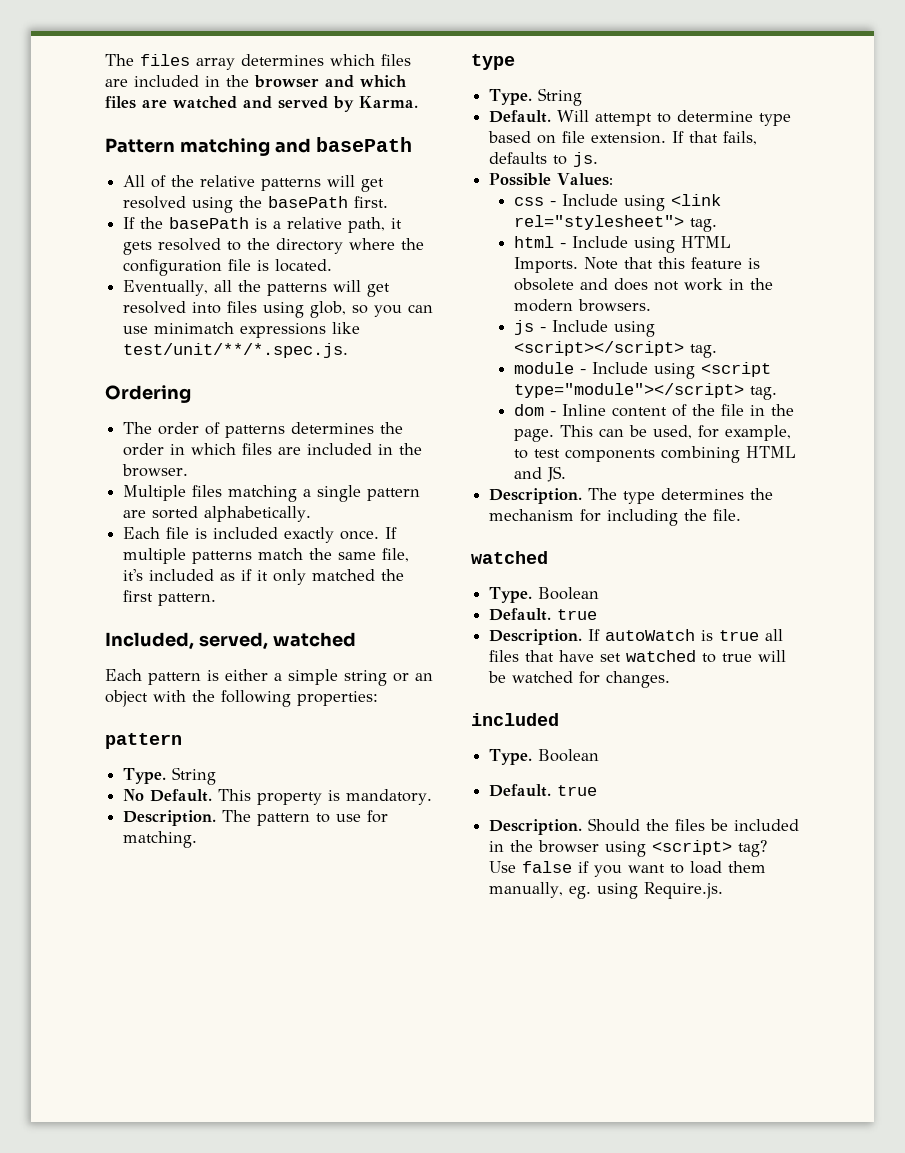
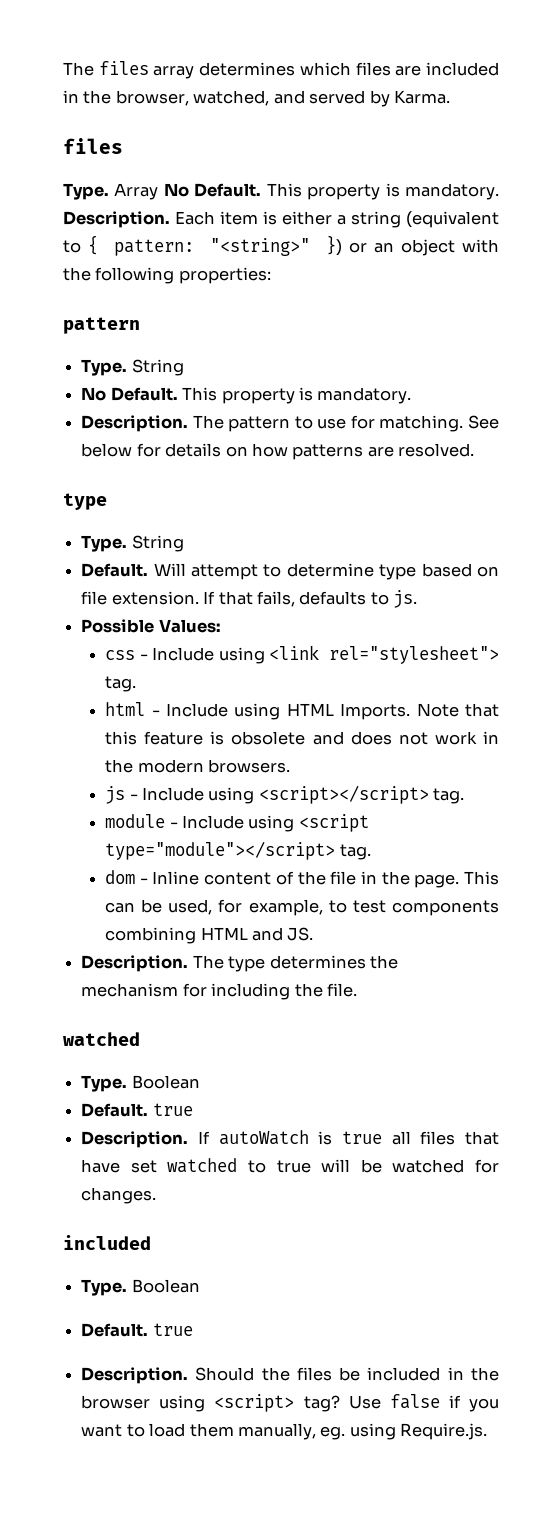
[254,75,407,88] [105,96,418,112] [105,137,412,156] [123,175,385,192] [123,196,389,213] [123,217,403,233] [123,238,425,255] [123,259,333,276] [123,280,391,297] [123,301,434,318] [123,322,361,338] [123,343,349,358] [105,385,191,403] [123,422,404,438] [123,443,423,456] [122,464,189,477] [123,485,421,502] [123,506,312,522] [123,527,398,543] [123,548,410,564] [123,569,405,585] [123,590,217,606] [105,632,356,650] [105,669,387,686] browser and which files are watched and served by Karma. // Pattern matching and basePath // All of the relative patterns will get resolved using the basePath first. // If the basePath is a relative path, it gets resolved to the directory where the configuration file is located. // Eventually, all the patterns will get resolved into files using glob, so you can use minimatch expressions like test/unit/**/*.spec.js. // Ordering // The order of patterns determines the order in which files are included in the browser. // Multiple files matching a single pattern are sorted alphabetically. // Each file is included exactly once. If multiple patterns match the same file, it's included as if it only matched the first pattern. // Included, served, watched // Each pattern is either a simple string -> [115,90,451,107] [63,138,123,154] [63,183,499,200] [63,211,499,228] [63,235,342,256] browser, watched, and served by Karma. // files // Type. Array No Default. This property is mandatory. Description. Each item is either a string (equivalent to { pattern: "<string>" })
(198, 839) none -> [468,415,500,429] [81,443,475,460] See below for details on how patterns are resolved.

